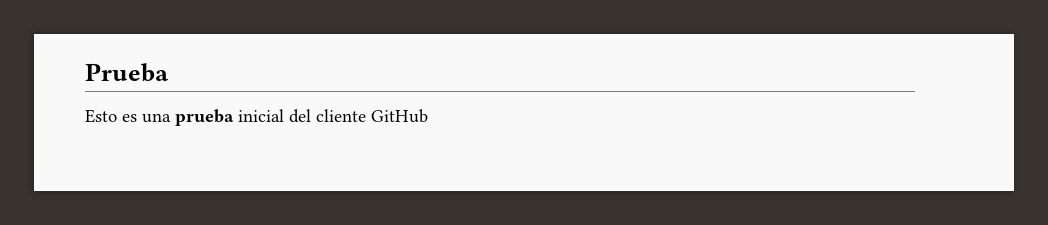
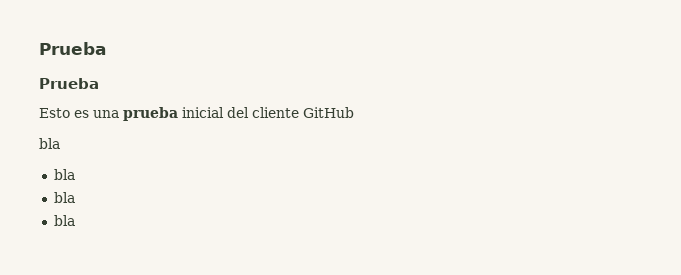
[85,63,169,82] Prueba -> [39,42,106,55] [39,78,99,89] Prueba // Prueba
(428, 116) none -> [39,138,60,149] [53,169,75,180] [53,192,75,203] [53,215,75,226] // bla // bla // bla // bla

